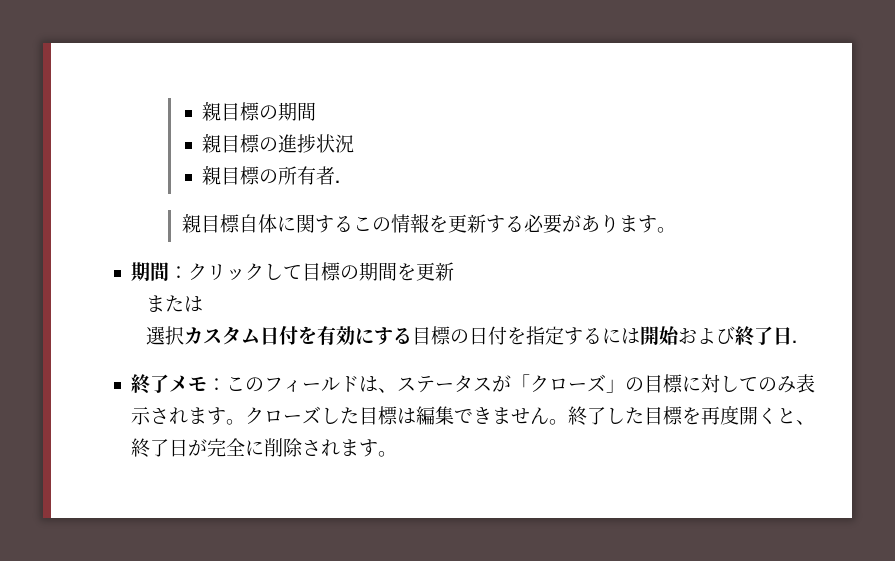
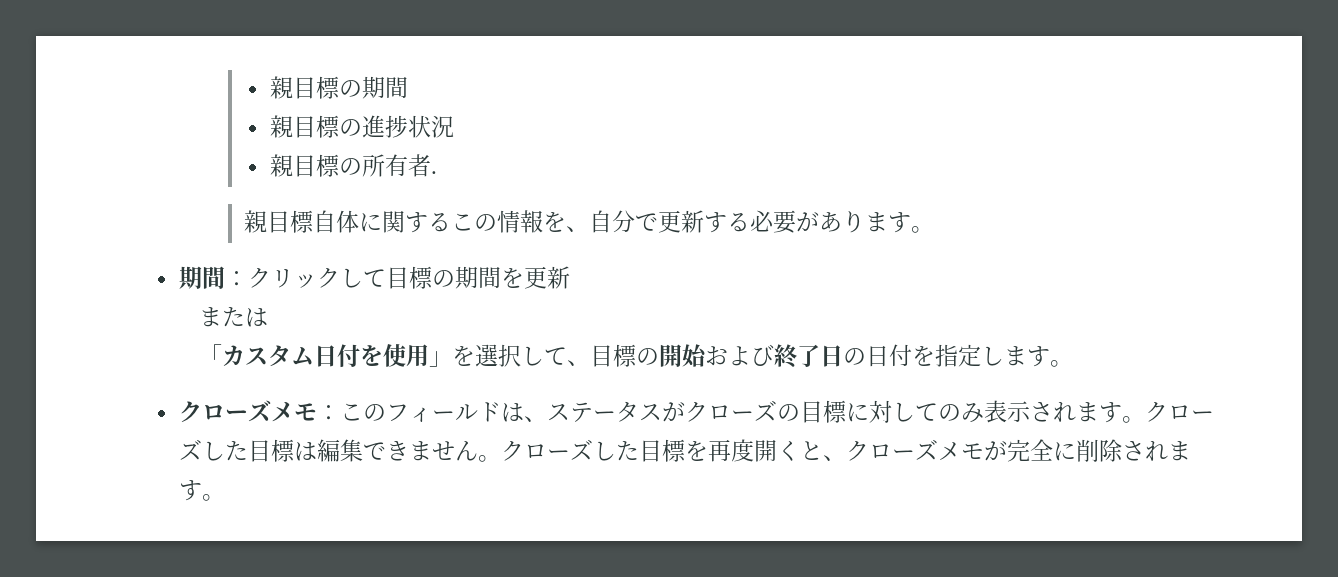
(448, 224) none -> [566,210,659,233] 、自分で
[145,326,184,345] 選択 -> [198,344,222,364] 「
[316,326,797,346] [130,374,169,394] 有効にする目標の日付を指定するには開始および終了日. // 終了 -> [382,344,1073,368] [178,400,271,423] 使用」を選択して、目標の開始および終了日の日付を指定します。 // クローズ
[510,374,625,393] 「クローズ」 -> [684,400,777,422] クローズ
[567,406,606,426] 終了 -> [500,439,593,461] クローズ
[130,438,188,458] 終了日 -> [845,439,984,461] クローズメモ

